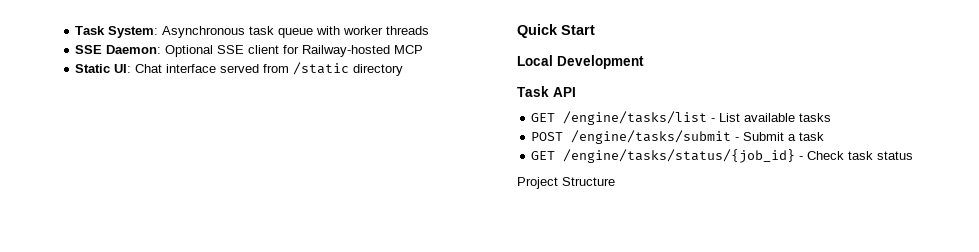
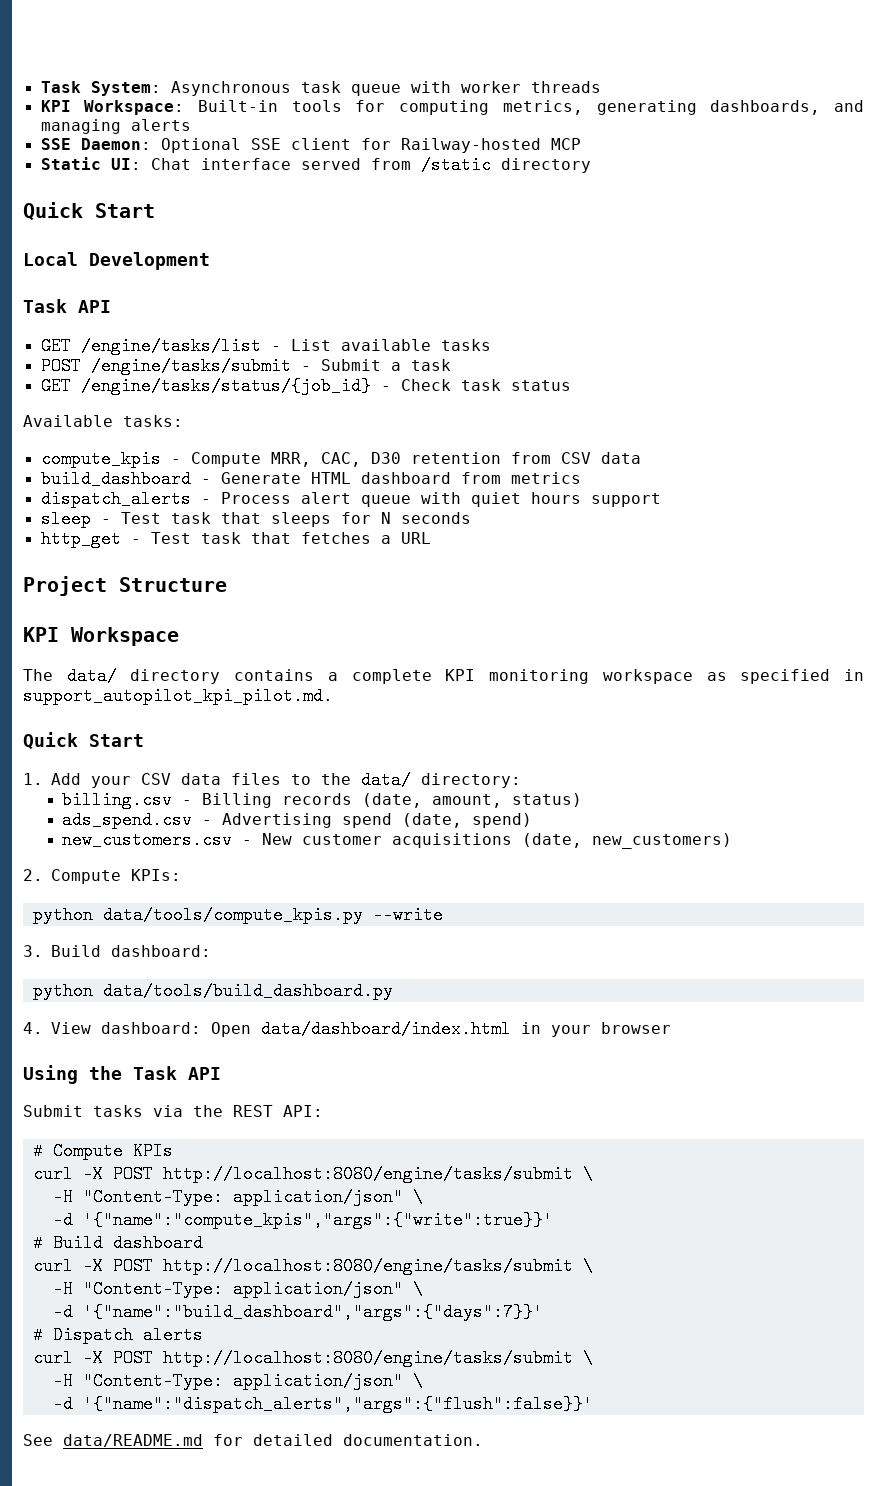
(430, 30) none -> [40,100,864,115] [40,119,191,134] // KPI Workspace: Built-in tools for computing metrics, generating dashboards, and managing alerts
[517,177,615,189] Project Structure -> [23,415,183,427] [40,450,641,468] [40,470,581,488] [40,490,661,508] [40,510,471,528] [40,530,431,548] [23,576,227,596] [23,627,179,646] [23,667,865,685] [23,687,333,705] [23,732,144,749] [23,771,521,789] [62,791,583,809] [62,811,533,829] [62,831,733,849] [23,869,181,884] [32,906,443,924] [23,945,211,957] [32,982,393,1000] [23,1020,671,1038] [23,1065,221,1084] [23,1105,323,1117] [32,1142,173,1160] [32,1165,593,1183] [52,1188,423,1206] [52,1211,553,1229] [32,1234,203,1252] [32,1257,593,1275] [52,1280,423,1298] [52,1303,543,1321] [32,1326,203,1344] [32,1349,593,1367] [52,1372,423,1390] [52,1395,593,1413] [23,1434,483,1447] Available tasks: // compute_kpis - Compute MRR, CAC, D30 retention from CSV data // build_dashboard - Generate HTML dashboard from metrics // dispatch_alerts - Process alert queue with quiet hours support // sleep - Test task that sleeps for N seconds // http_get - Test task that fetches a URL // Project Structure // KPI Workspace // The data/ directory contains a complete KPI monitoring workspace as specified in support_autopilot_kpi_pilot.md. // Quick Start // 1. Add your CSV data files to the data/ directory: // billing.csv - Billing records (date, amount, status) // ads_spend.csv - Advertising spend (date, spend) // new_customers.csv - New customer acquisitions (date, new_customers) // 2. Compute KPIs: // python data/tools/compute_kpis.py --write // 3. Build dashboard: // python data/tools/build_dashboard.py // 4. View dashboard: Open data/dashboard/index.html in your browser // Using the Task API // Submit tasks via the REST API: // # Compute KPIs // curl -X POST http://localhost:8080/engine/tasks/submit \ // -H "Content-Type: application/json" \ // -d '{"name":"compute_kpis","args":{"write":true}}' // # Build dashboard // curl -X POST http://localhost:8080/engine/tasks/submit \ // -H "Content-Type: application/json" \ // -d '{"name":"build_dashboard","args":{"days":7}}' // # Dispatch alerts // curl -X POST http://localhost:8080/engine/tasks/submit \ // -H "Content-Type: application/json" \ // -d '{"name":"dispatch_alerts","args":{"flush":false}}' // See data/README.md for detailed documentation.

